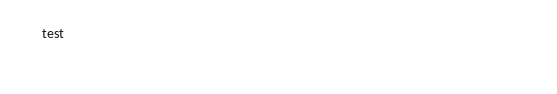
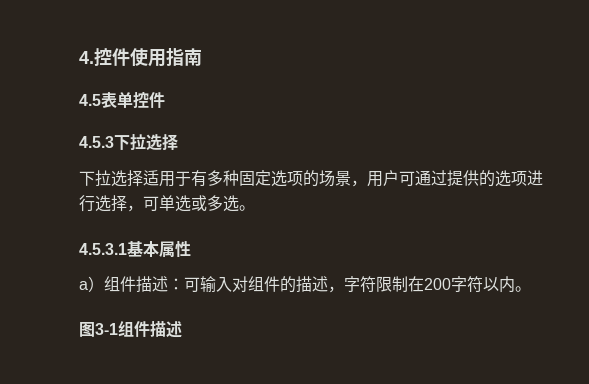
[42,29,64,38] test -> [79,47,202,67] [79,92,165,108] [79,134,178,151] [79,170,543,187] [79,195,255,212] [79,240,191,257] [79,276,531,293] [79,321,182,338] 4.控件使用指南 // 4.5表单控件 // 4.5.3下拉选择 // 下拉选择适用于有多种固定选项的场景，用户可通过提供的选项进行选择，可单选或多选。 // 4.5.3.1基本属性 // a）组件描述：可输入对组件的描述，字符限制在200字符以内。 // 图3-1组件描述

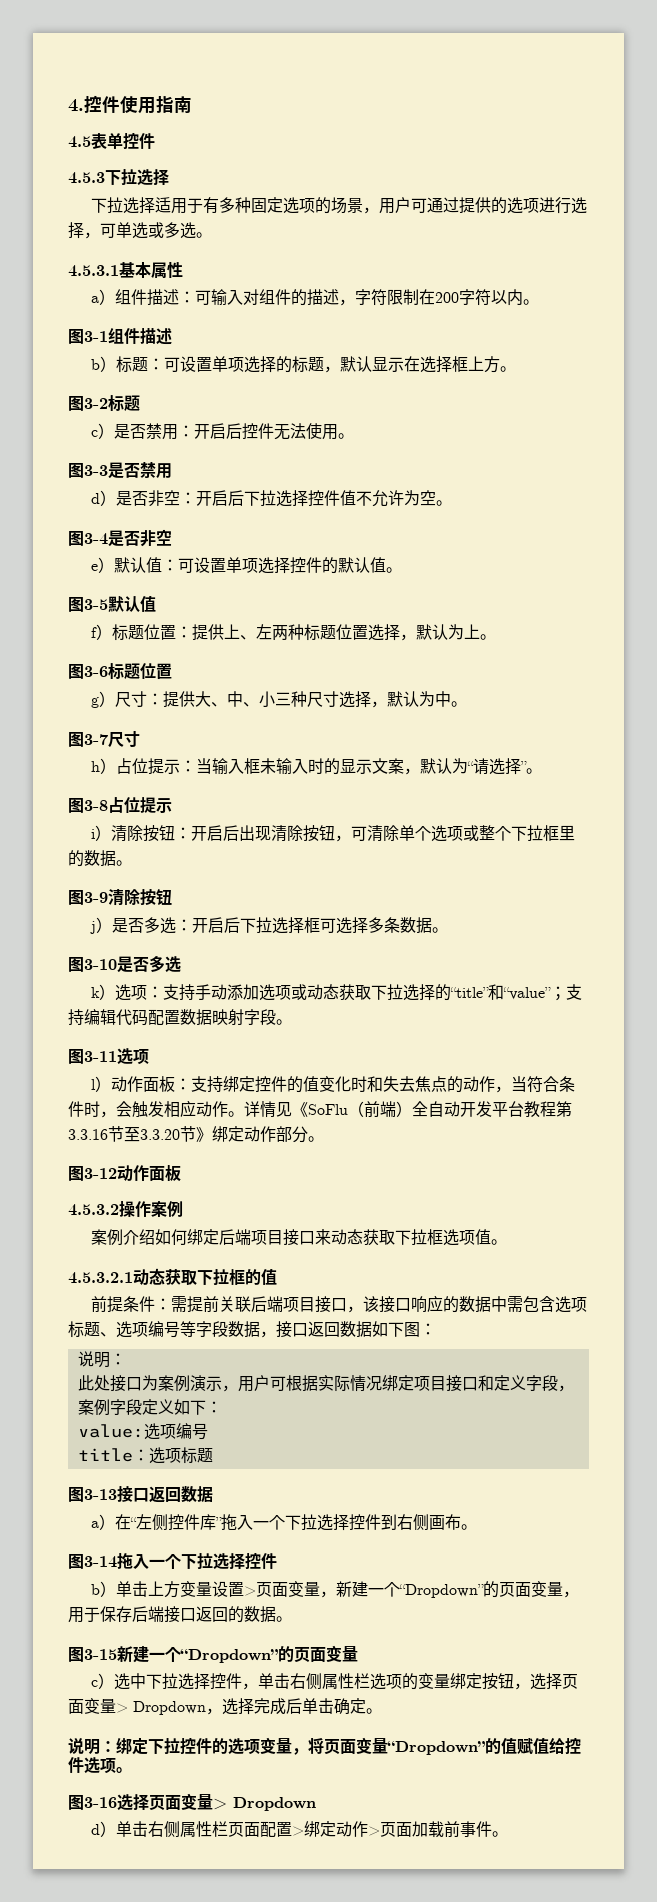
(182, 329) none -> [90,356,516,373] [68,395,140,411] [90,423,354,440] [68,462,172,479] [90,490,452,507] [68,529,172,547] [90,557,402,574] [68,596,156,612] [90,624,496,641] [68,663,172,680] [90,691,467,708] [68,730,140,748] [90,758,542,775] [68,797,172,813] [90,825,575,842] [68,850,132,867] [68,889,172,906] [89,917,448,934] [68,956,181,973] [90,984,582,1001] [68,1009,292,1026] [68,1048,149,1065] [90,1076,575,1093] [68,1100,572,1118] [68,1126,324,1143] [68,1165,181,1182] [68,1201,183,1217] [90,1229,507,1246] [68,1268,277,1285] [90,1295,587,1313] [68,1321,436,1338] [77,1351,126,1368] [77,1375,574,1392] [77,1399,222,1416] [77,1423,208,1440] [77,1447,213,1464] [68,1486,213,1503] [90,1514,477,1531] [68,1553,277,1570] [90,1581,579,1598] [68,1606,292,1623] [68,1645,358,1663] [90,1673,578,1690] [68,1698,382,1715] [68,1737,581,1755] [68,1757,132,1774] [68,1793,316,1811] [90,1821,508,1838] // b）标题：可设置单项选择的标题，默认显示在选择框上方。 // 图3-2标题 // c）是否禁用：开启后控件无法使用。 // 图3-3是否禁用 // d）是否非空：开启后下拉选择控件值不允许为空。 // 图3-4是否非空 // e）默认值：可设置单项选择控件的默认值。 // 图3-5默认值 // f）标题位置：提供上、左两种标题位置选择，默认为上。 // 图3-6标题位置 // g）尺寸：提供大、中、小三种尺寸选择，默认为中。 // 图3-7尺寸 // h）占位提示：当输入框未输入时的显示文案，默认为“请选择”。 // 图3-8占位提示 // i）清除按钮：开启后出现清除按钮，可清除单个选项或整个下拉框里的数据。 // 图3-9清除按钮 // j）是否多选：开启后下拉选择框可选择多条数据。 // 图3-10是否多选 // k）选项：支持手动添加选项或动态获取下拉选择的“title”和“value”；支持编辑代码配置数据映射字段。 // 图3-11选项 // l）动作面板：支持绑定控件的值变化时和失去焦点的动作，当符合条件时，会触发相应动作。详情见《SoFlu（前端）全自动开发平台教程第3.3.16节至3.3.20节》绑定动作部分。 // 图3-12动作面板 // 4.5.3.2操作案例 // 案例介绍如何绑定后端项目接口来动态获取下拉框选项值。 // 4.5.3.2.1动态获取下拉框的值 // 前提条件：需提前关联后端项目接口，该接口响应的数据中需包含选项标题、选项编号等字段数据，接口返回数据如下图： // 说明： // 此处接口为案例演示，用户可根据实际情况绑定项目接口和定义字段，案例字段定义如下： // value:选项编号 // title：选项标题 // 图3-13接口返回数据 // a）在“左侧控件库”拖入一个下拉选择控件到右侧画布。 // 图3-14拖入一个下拉选择控件 // b）单击上方变量设置>页面变量，新建一个“Dropdown”的页面变量，用于保存后端接口返回的数据。 // 图3-15新建一个“Dropdown”的页面变量 // c）选中下拉选择控件，单击右侧属性栏选项的变量绑定按钮，选择页面变量> Dropdown，选择完成后单击确定。 // 说明：绑定下拉控件的选项变量，将页面变量“Dropdown”的值赋值给控件选项。 // 图3-16选择页面变量> Dropdown // d）单击右侧属性栏页面配置>绑定动作>页面加载前事件。

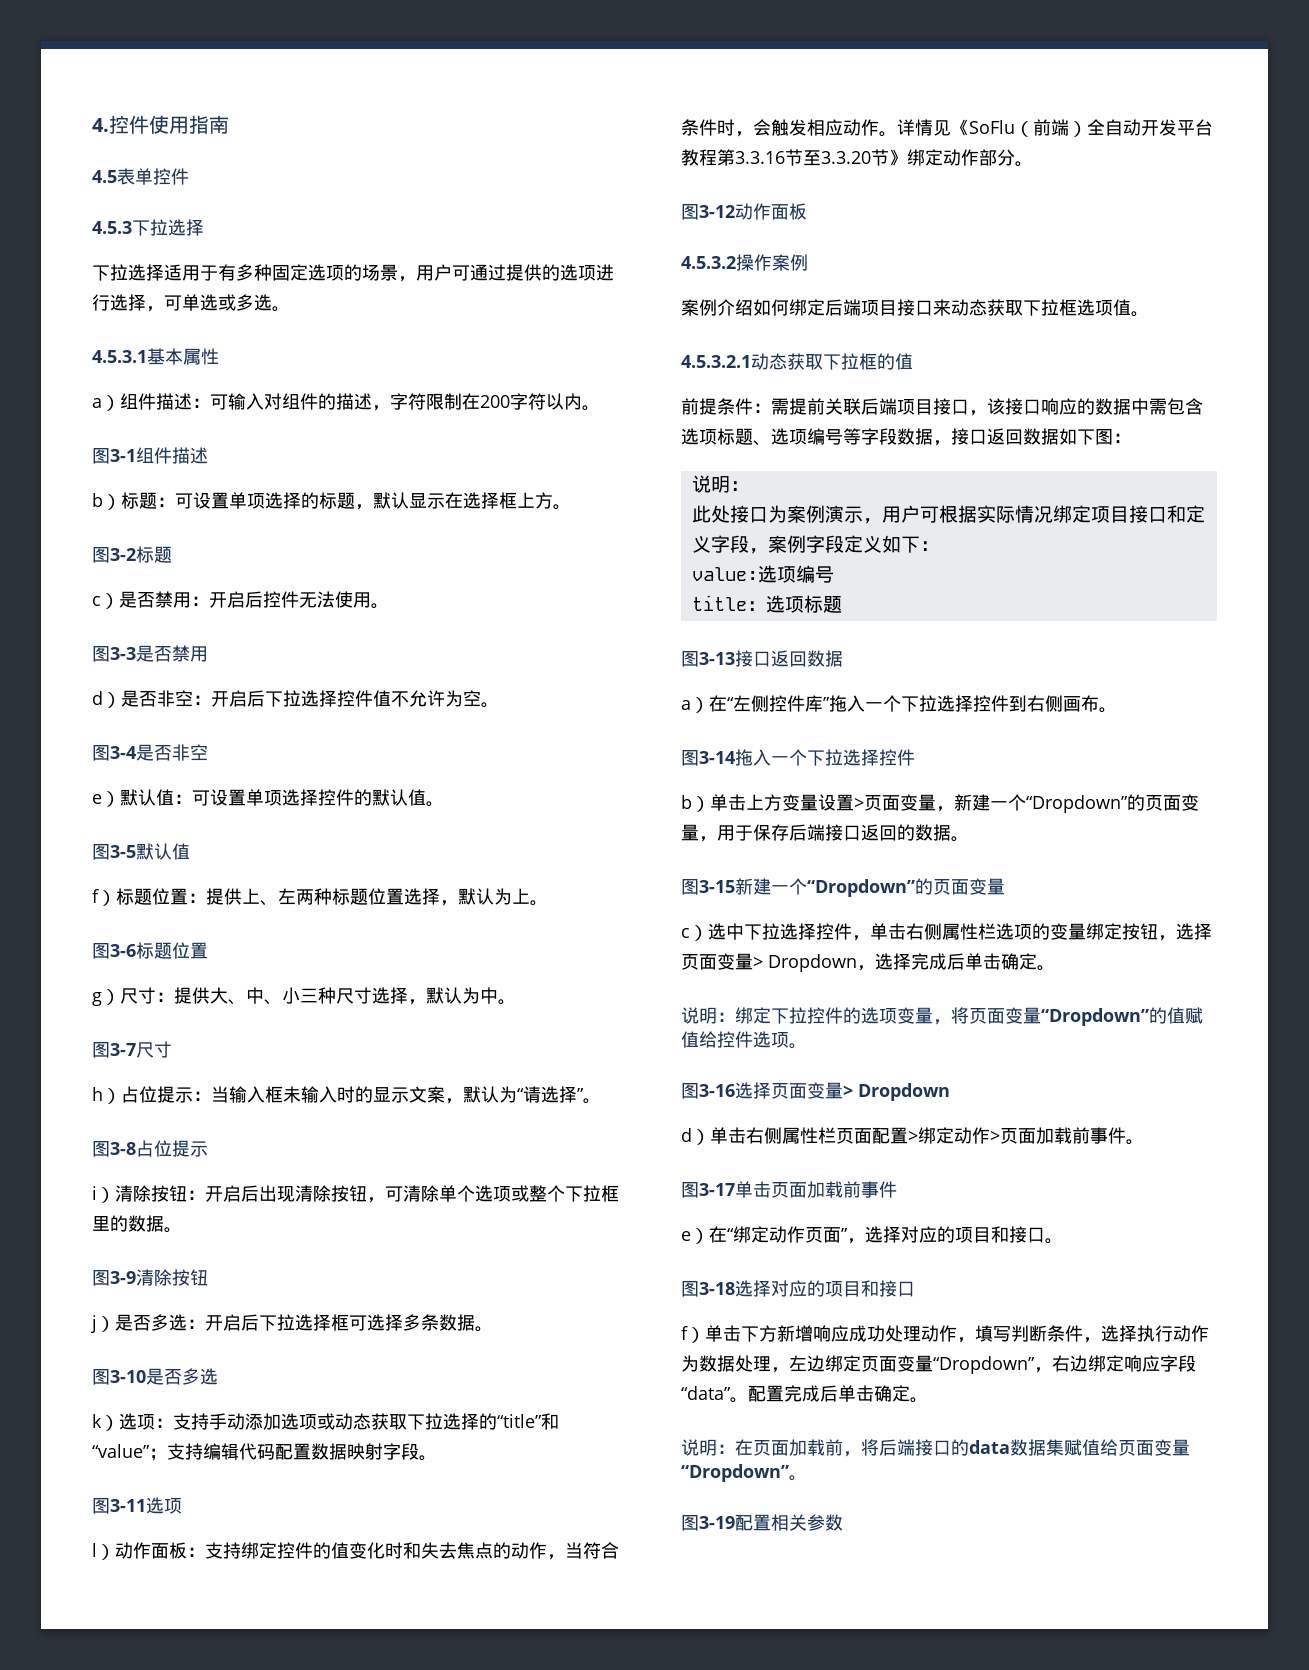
(508, 1834) none -> [681,1181,897,1198] [681,1226,1063,1244] [681,1280,915,1297] [681,1325,1209,1343] [681,1355,1196,1374] [681,1385,928,1403] [681,1439,1190,1457] [681,1464,807,1482] [681,1514,843,1531] // 图3-17单击页面加载前事件 // e）在“绑定动作页面”，选择对应的项目和接口。 // 图3-18选择对应的项目和接口 // f）单击下方新增响应成功处理动作，填写判断条件，选择执行动作为数据处理，左边绑定页面变量“Dropdown”，右边绑定响应字段“data”。配置完成后单击确定。 // 说明：在页面加载前，将后端接口的data数据集赋值给页面变量“Dropdown”。 // 图3-19配置相关参数

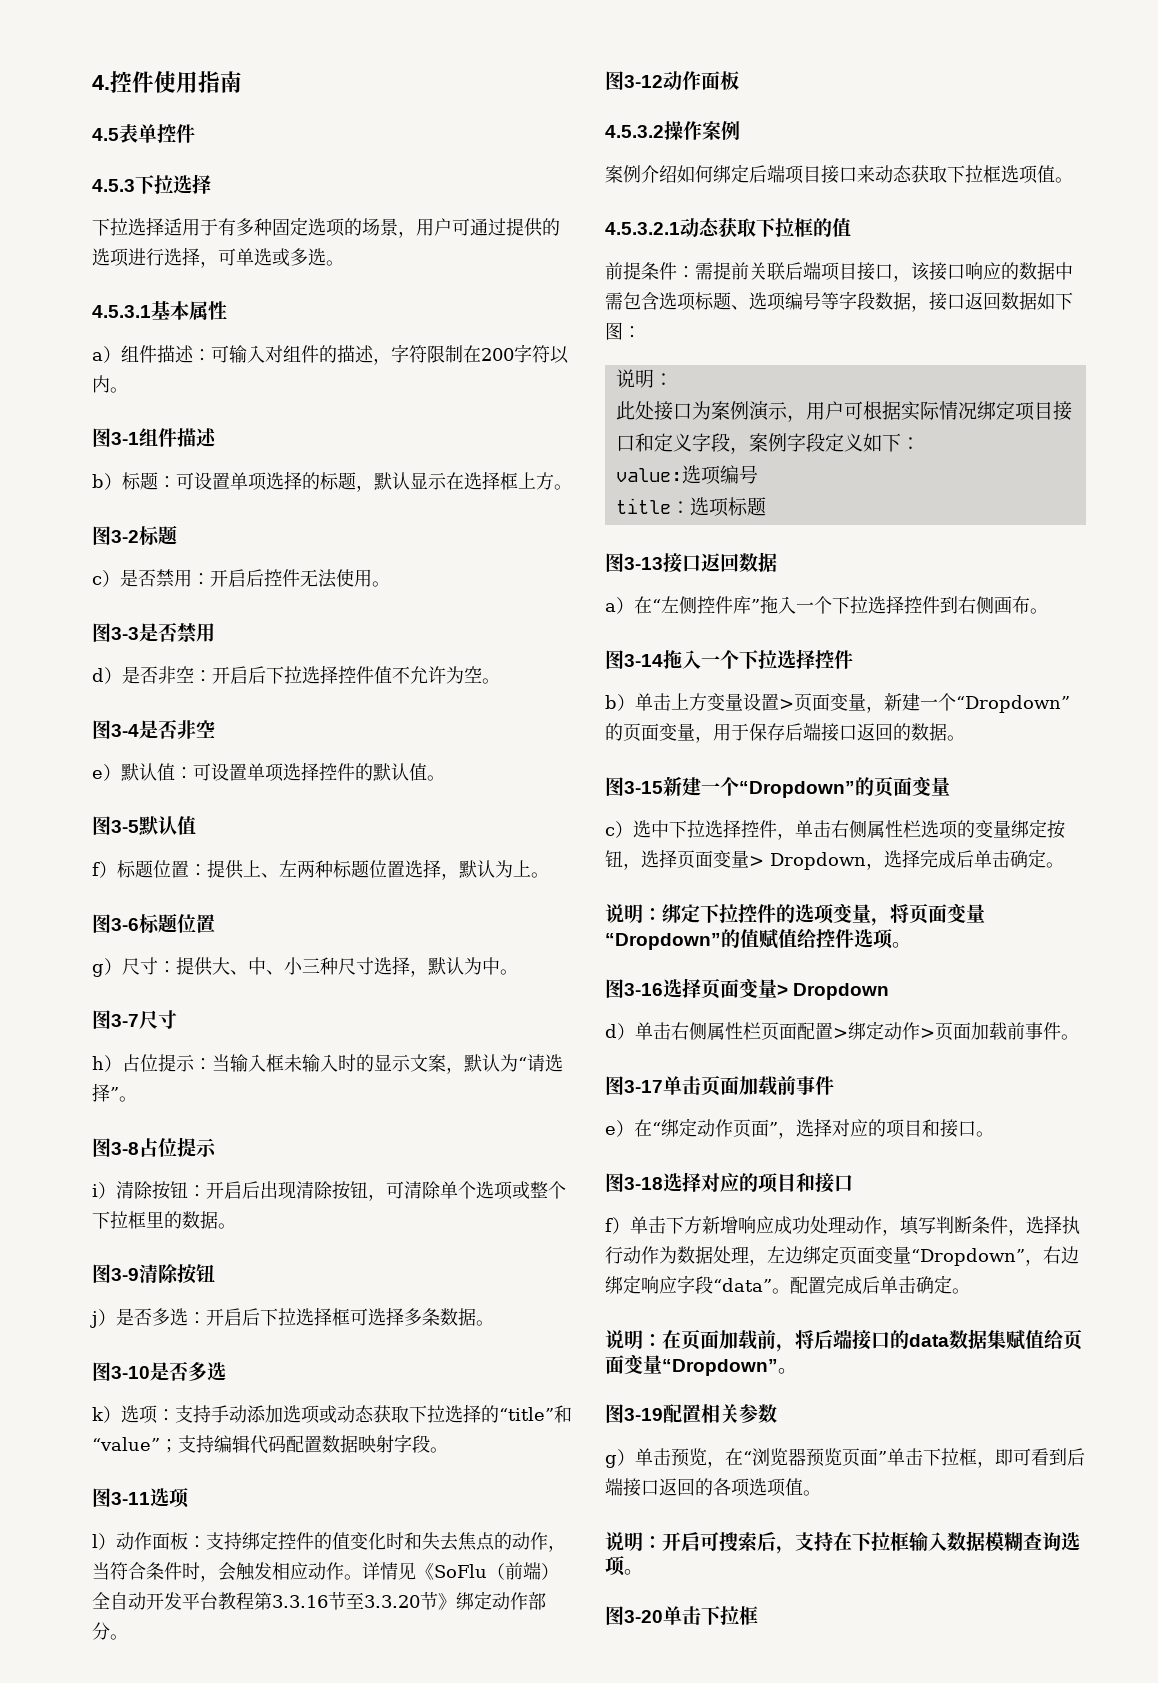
(843, 1522) none -> [605,1448,1085,1468] [605,1478,821,1497] [605,1531,1080,1554] [605,1556,643,1576] [605,1606,758,1625] // g）单击预览，在“浏览器预览页面”单击下拉框，即可看到后端接口返回的各项选项值。 // 说明：开启可搜索后，支持在下拉框输入数据模糊查询选项。 // 图3-20单击下拉框

